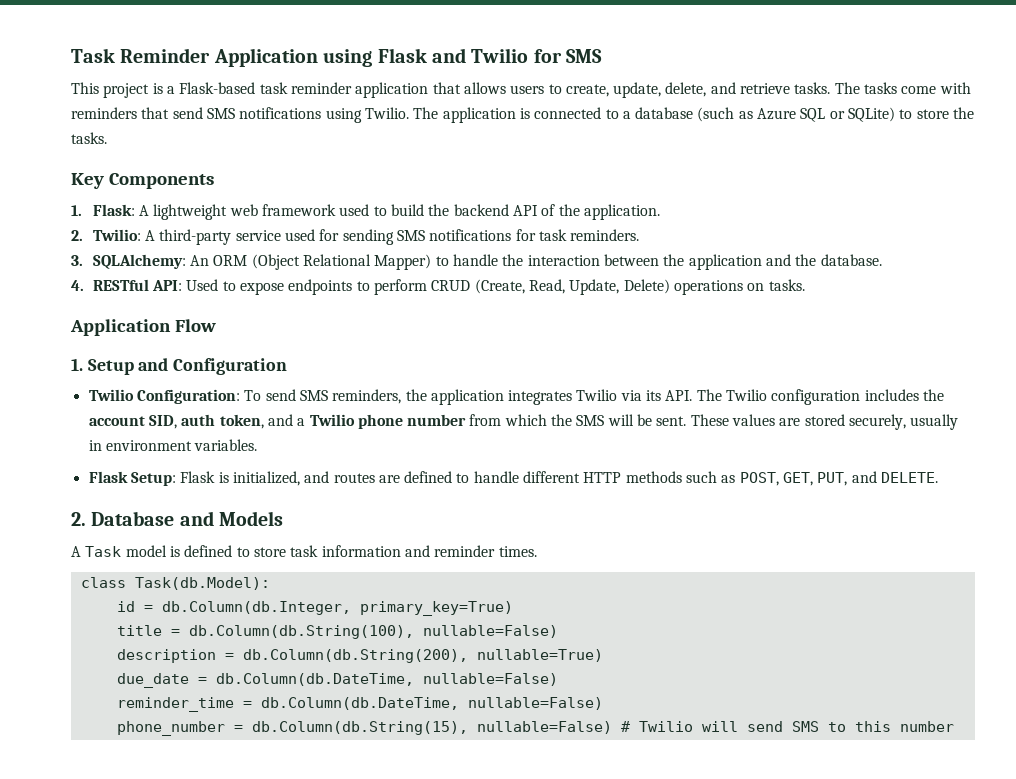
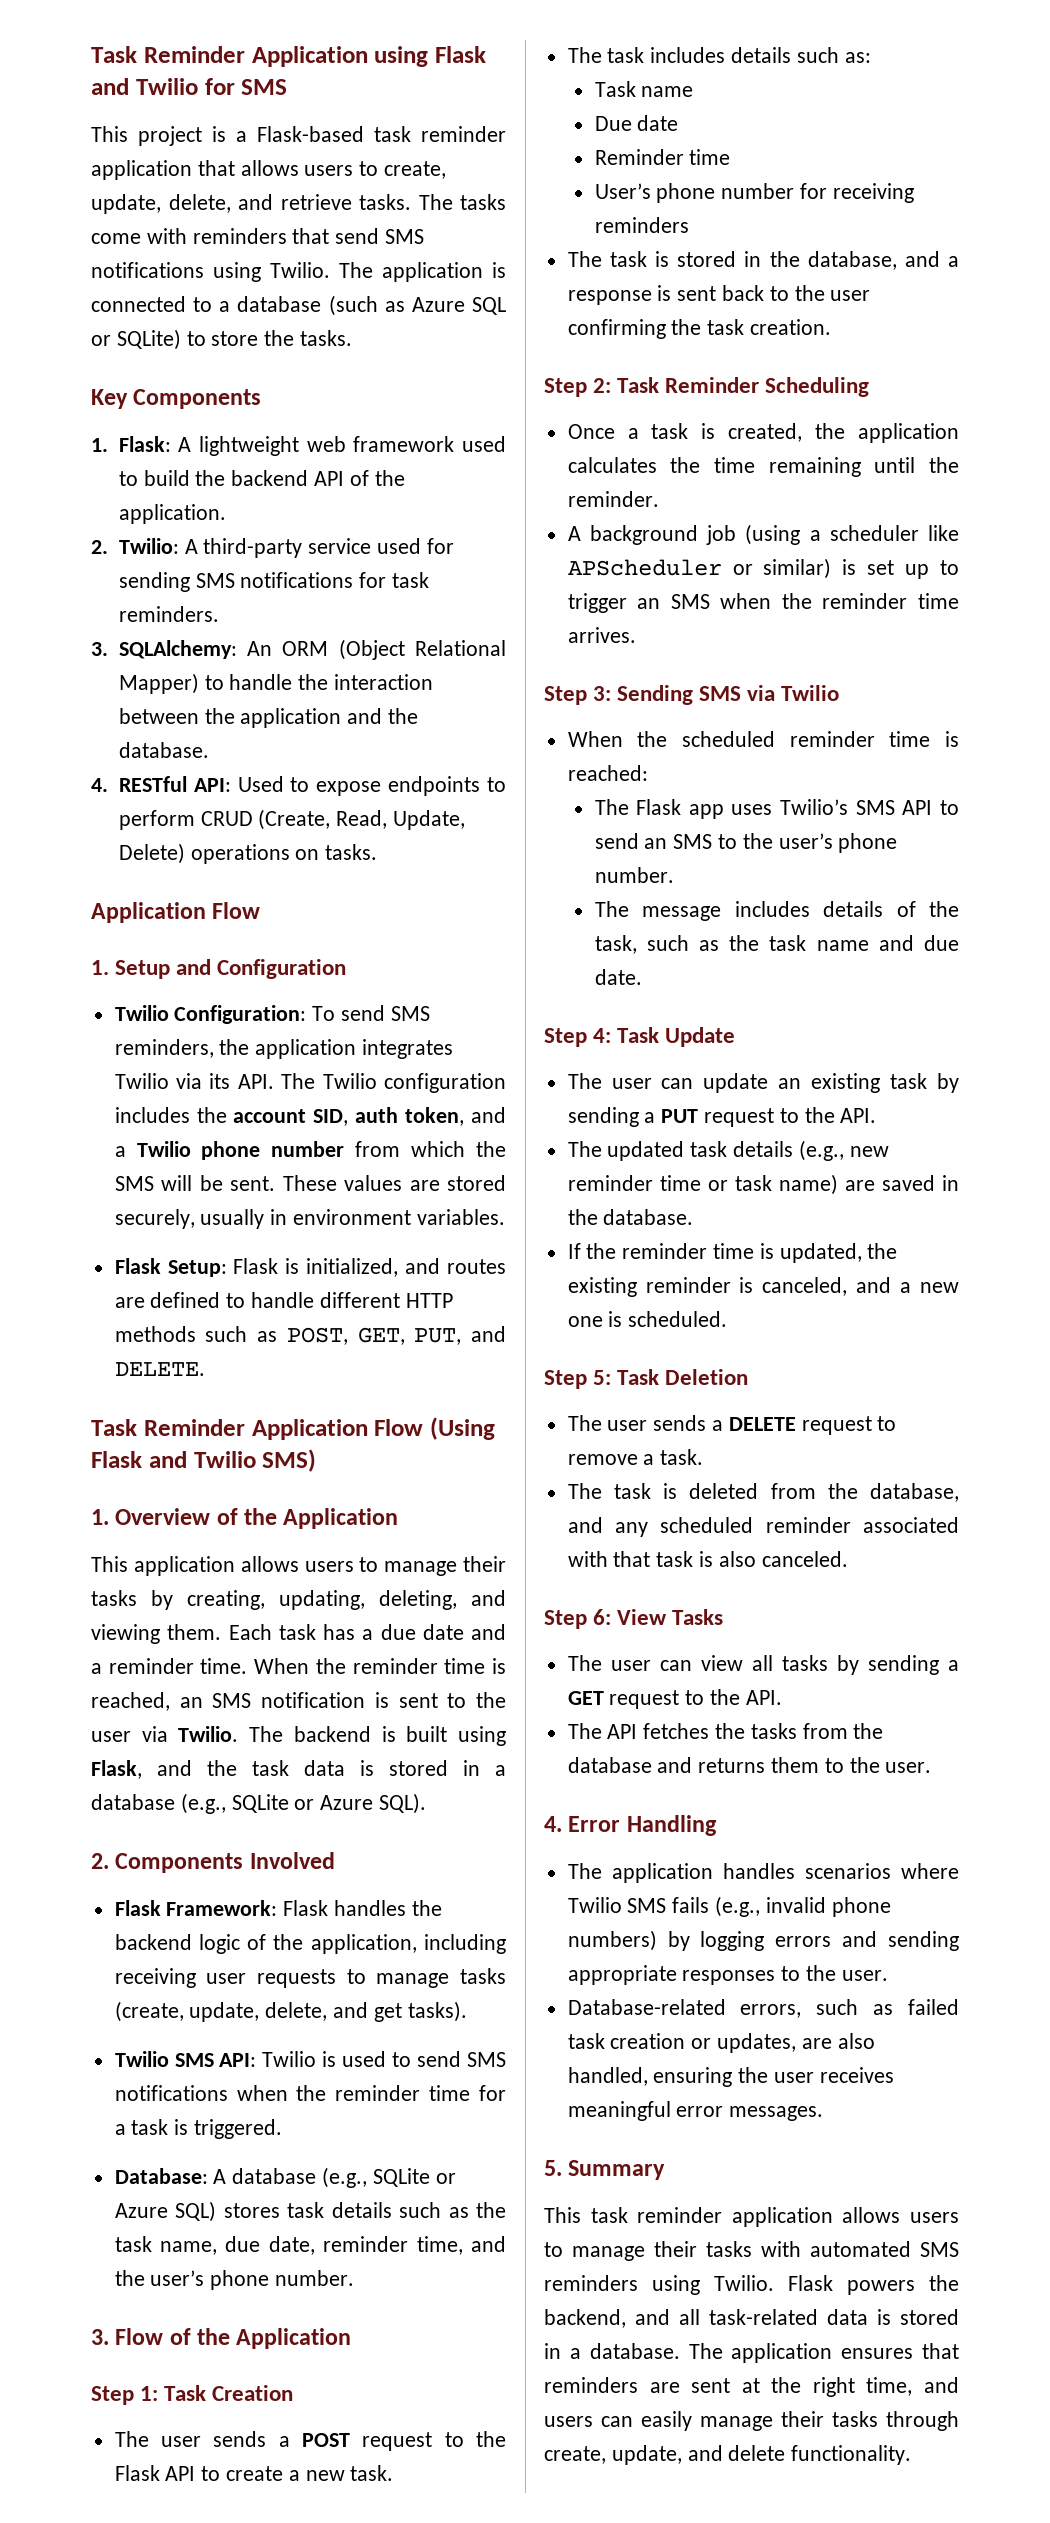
[71,511,284,526] [71,545,537,557] [80,577,270,590] [116,601,513,616] [116,625,558,639] [116,649,603,663] [116,673,558,688] [116,697,603,712] [116,721,954,736] 2. Database and Models // A Task model is defined to store task information and reminder times. // class Task(db.Model): // id = db.Column(db.Integer, primary_key=True) // title = db.Column(db.String(100), nullable=False) // description = db.Column(db.String(200), nullable=True) // due_date = db.Column(db.DateTime, nullable=False) // reminder_time = db.Column(db.DateTime, nullable=False) // phone_number = db.Column(db.String(15), nullable=False) # Twilio will send SMS to this number -> [91,1417,495,1440] [91,1449,317,1472] [91,1508,399,1529] [91,1556,506,1576] [91,1590,506,1610] [91,1624,506,1644] [91,1658,507,1674] [91,1692,507,1711] [91,1726,507,1746] [91,1760,506,1779] [91,1793,427,1814] [91,1852,335,1873] [114,1900,442,1916] [114,1934,506,1954] [114,1968,506,1988] [114,2001,467,2022] [114,2051,507,2067] [114,2085,506,2101] [114,2119,283,2139] [114,2167,456,2188] [114,2201,507,2222] [114,2236,506,2255] [114,2270,355,2290] [91,2328,352,2349] [91,2385,294,2405] [114,2431,506,2451] [114,2465,394,2481] [567,47,871,63] [594,81,694,97] [594,115,679,131] [594,149,731,165] [594,183,914,203] [594,217,689,233] [567,251,959,270] [567,285,871,305] [567,319,832,339] [544,377,870,397] [567,423,959,443] [567,457,960,477] [567,491,659,507] [567,524,959,545] [567,558,959,579] [567,593,959,613] [567,627,636,643] [544,685,840,705] [567,731,959,747] [567,765,648,781] [594,799,959,819] [594,833,898,853] [594,867,674,883] [594,901,959,921] [594,935,960,954] [594,969,642,985] [544,1027,736,1047] [567,1073,959,1093] [567,1107,877,1127] [567,1140,889,1161] [567,1174,959,1195] [567,1209,694,1225] [567,1243,898,1263] [567,1277,959,1297] [567,1311,728,1327] [544,1369,749,1389] [567,1415,897,1435] [567,1449,704,1465] [567,1483,959,1502] [567,1517,959,1537] [567,1551,848,1567] [544,1609,724,1629] [567,1655,959,1675] [567,1689,782,1709] [567,1723,884,1739] [567,1757,932,1773] [544,1815,717,1836] [567,1863,959,1883] [567,1896,891,1917] [567,1930,959,1951] [567,1965,888,1985] [567,1999,959,2018] [567,2033,875,2053] [567,2067,894,2087] [567,2101,824,2121] [544,2160,666,2180] [544,2207,959,2227] [544,2241,959,2261] [544,2275,959,2295] [544,2309,959,2328] [544,2343,959,2363] [544,2377,959,2397] [544,2411,959,2431] [544,2445,912,2465] Task Reminder Application Flow (Using Flask and Twilio SMS) // 1. Overview of the Application // This application allows users to manage their tasks by creating, updating, deleting, and viewing them. Each task has a due date and a reminder time. When the reminder time is reached, an SMS notification is sent to the user via Twilio. The backend is built using Flask, and the task data is stored in a database (e.g., SQLite or Azure SQL). // 2. Components Involved // Flask Framework: Flask handles the backend logic of the application, including receiving user requests to manage tasks (create, update, delete, and get tasks). // Twilio SMS API: Twilio is used to send SMS notifications when the reminder time for a task is triggered. // Database: A database (e.g., SQLite or Azure SQL) stores task details such as the task name, due date, reminder time, and the user’s phone number. // 3. Flow of the Application // Step 1: Task Creation // The user sends a POST request to the Flask API to create a new task. // The task includes details such as: // Task name // Due date // Reminder time // User’s phone number for receiving reminders // The task is stored in the database, and a response is sent back to the user confirming the task creation. // Step 2: Task Reminder Scheduling // Once a task is created, the application calculates the time remaining until the reminder. // A background job (using a scheduler like APScheduler or similar) is set up to trigger an SMS when the reminder time arrives. // Step 3: Sending SMS via Twilio // When the scheduled reminder time is reached: // The Flask app uses Twilio’s SMS API to send an SMS to the user’s phone number. // The message includes details of the task, such as the task name and due date. // Step 4: Task Update // The user can update an existing task by sending a PUT request to the API. // The updated task details (e.g., new reminder time or task name) are saved in the database. // If the reminder time is updated, the existing reminder is canceled, and a new one is scheduled. // Step 5: Task Deletion // The user sends a DELETE request to remove a task. // The task is deleted from the database, and any scheduled reminder associated with that task is also canceled. // Step 6: View Tasks // The user can view all tasks by sending a GET request to the API. // The API fetches the tasks from the database and returns them to the user. // 4. Error Handling // The application handles scenarios where Twilio SMS fails (e.g., invalid phone numbers) by logging errors and sending appropriate responses to the user. // Database-related errors, such as failed task creation or updates, are also handled, ensuring the user receives meaningful error messages. // 5. Summary // This task reminder application allows users to manage their tasks with automated SMS reminders using Twilio. Flask powers the backend, and all task-related data is stored in a database. The application ensures that reminders are sent at the right time, and users can easily manage their tasks through create, update, and delete functionality.

